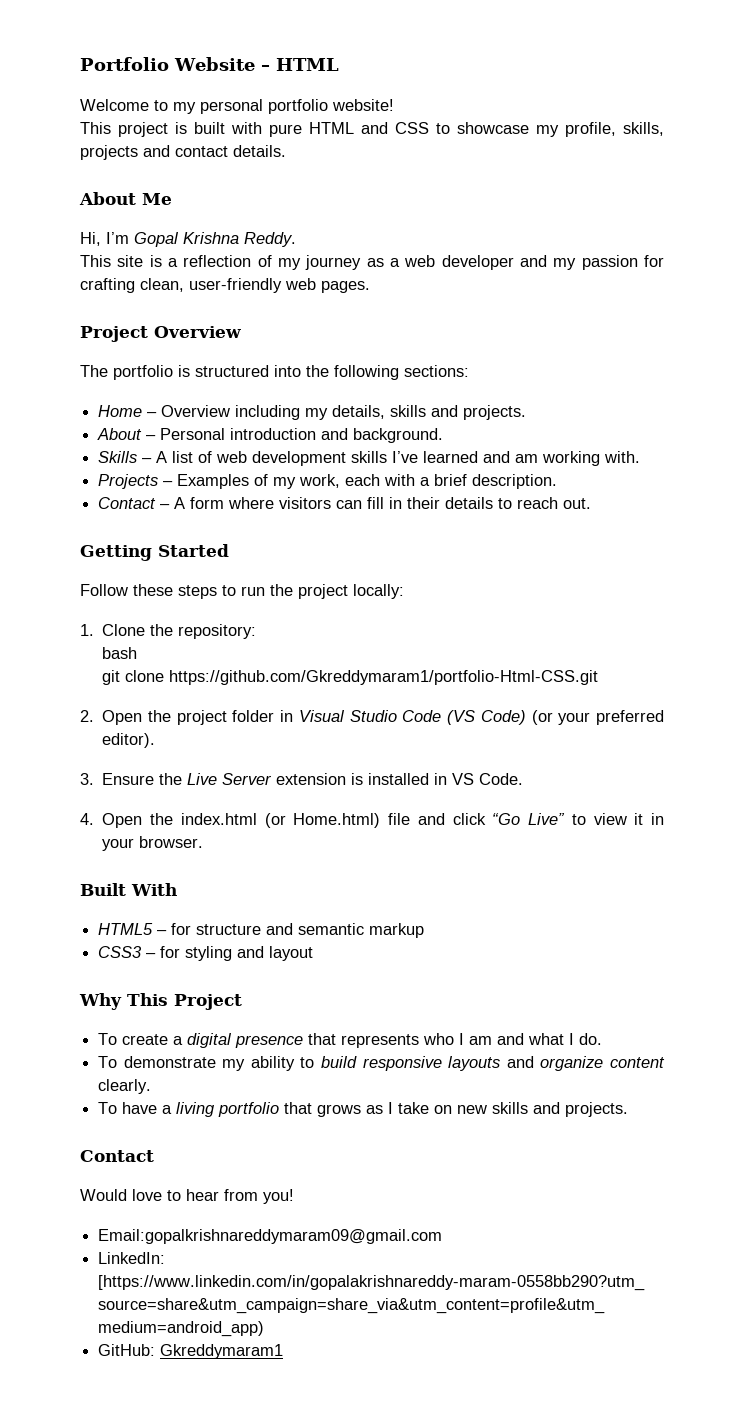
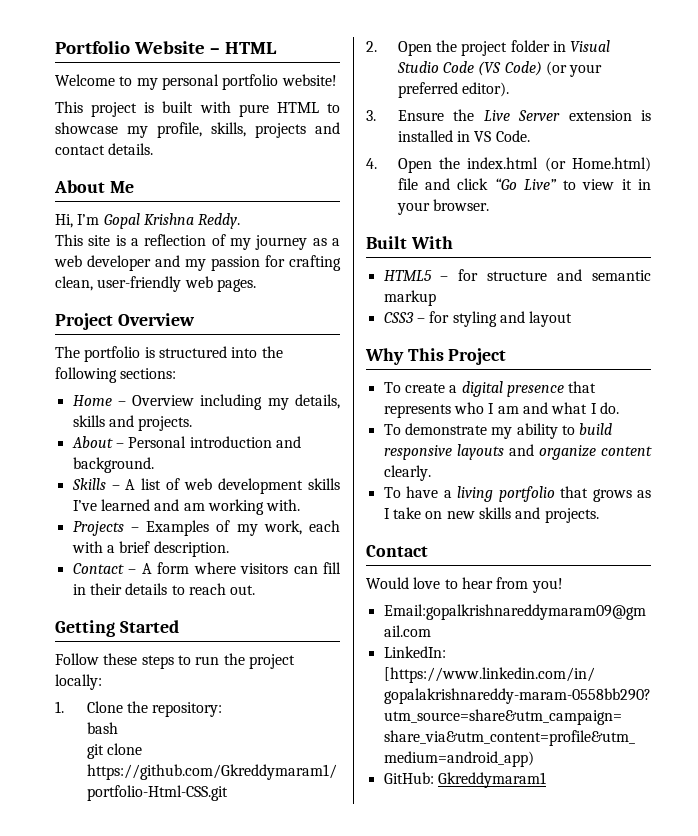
[361,122,429,134] and CSS -> (319, 107) none

